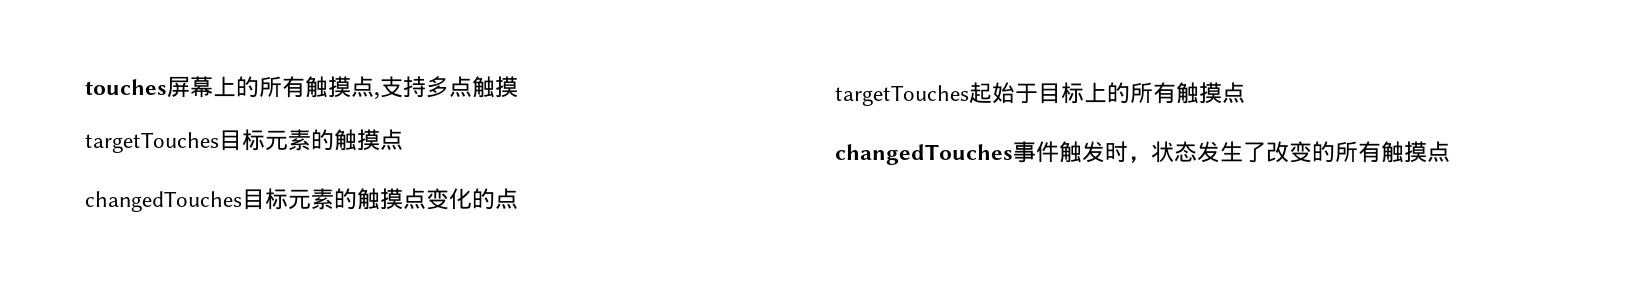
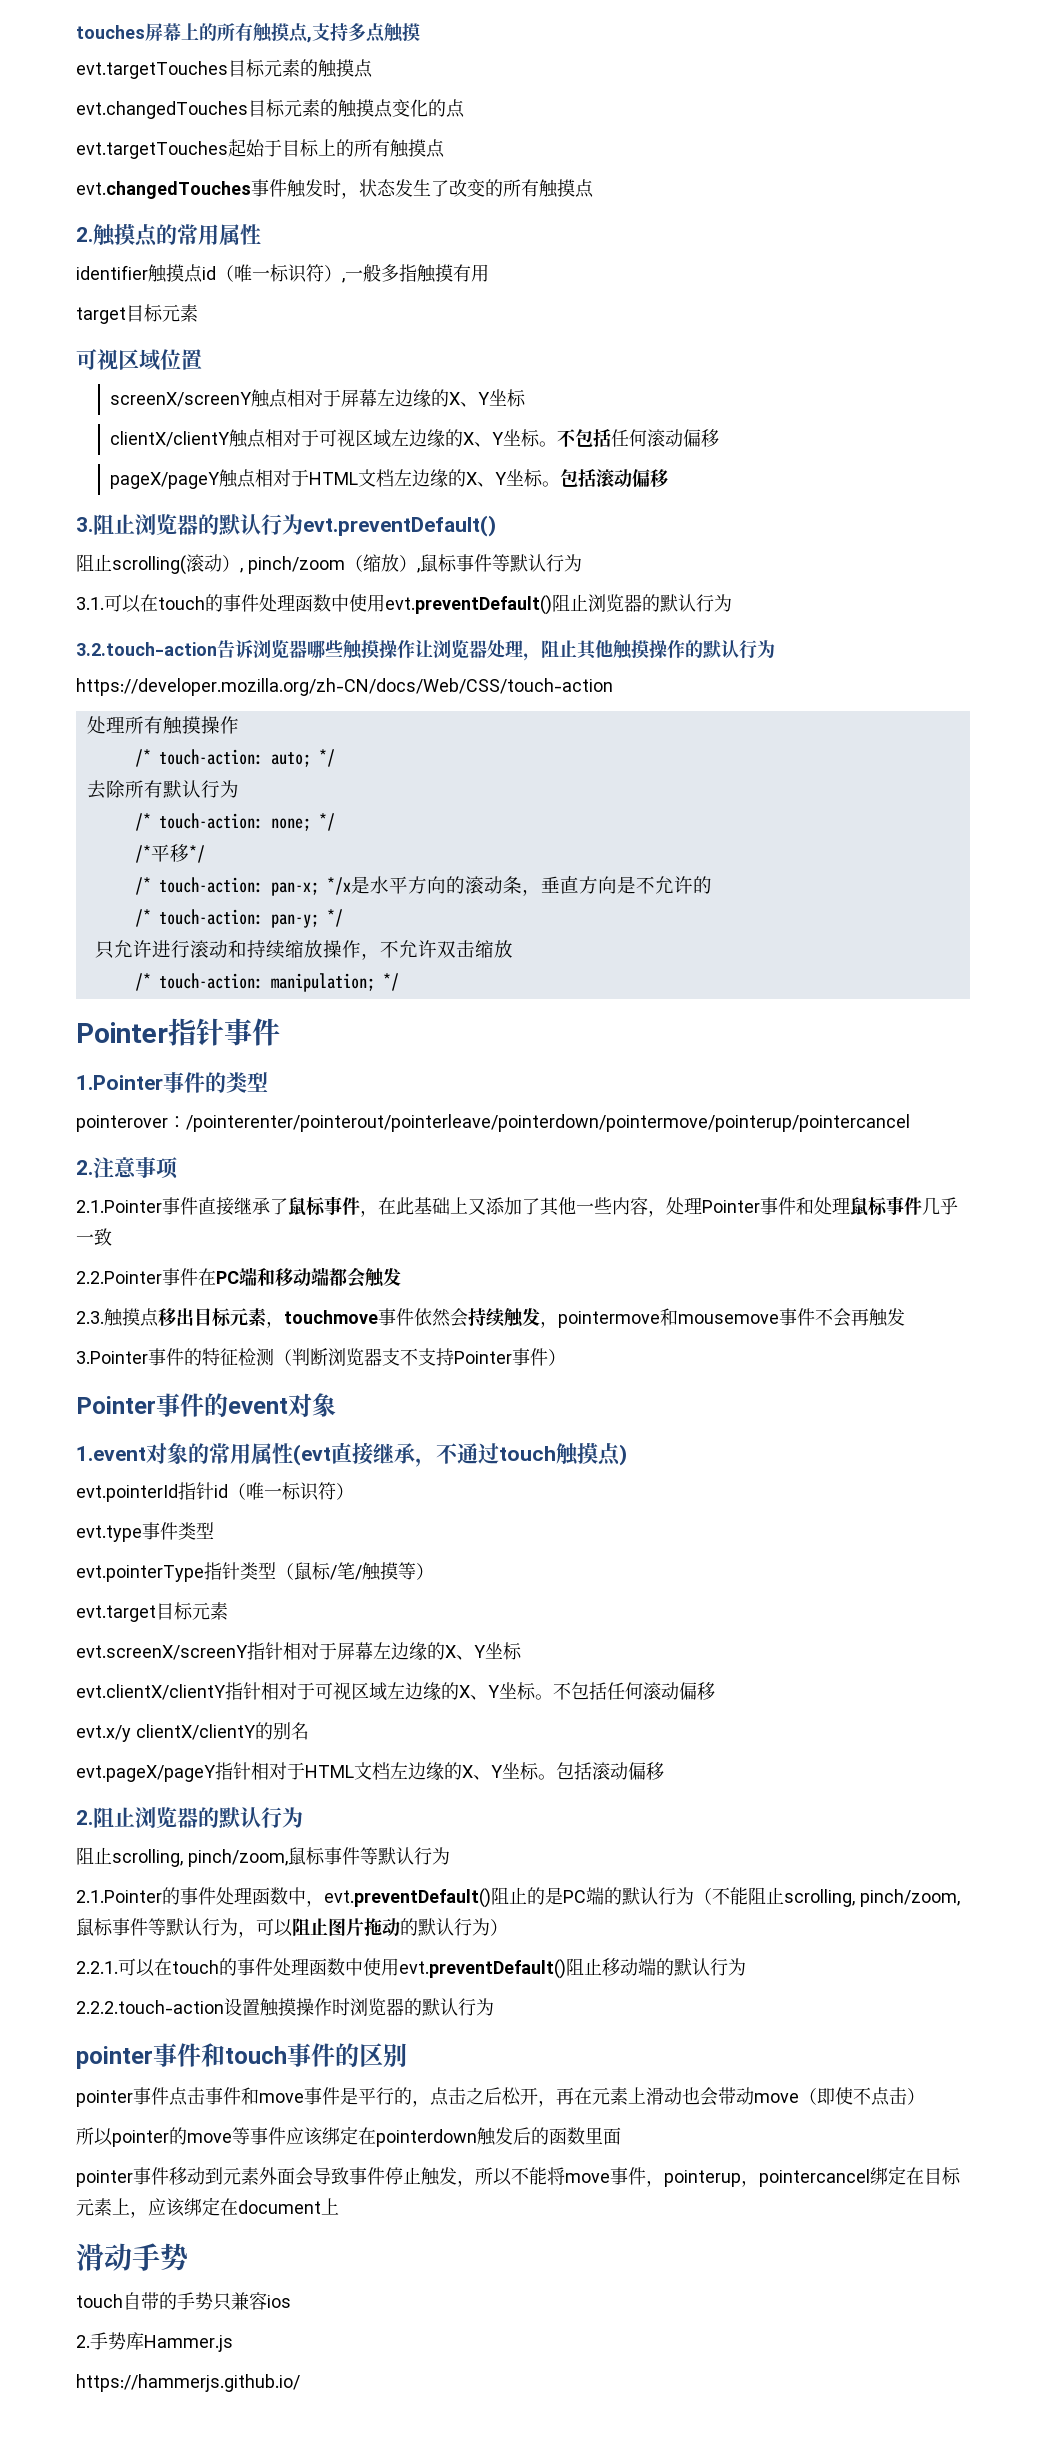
[85,132,219,153] targetTouches -> [76,61,228,79] evt.targetTouches
[85,191,242,212] changedTouches -> [76,101,248,119] evt.changedTouches
[835,85,969,106] targetTouches -> [76,141,228,159] evt.targetTouches
[835,144,1013,165] changedTouches -> [76,181,251,199] evt.changedTouches
(1450, 151) none -> [76,224,261,247] [76,264,489,283] [76,304,198,324] [76,349,202,371] [110,389,527,408] [110,429,720,448] [110,469,669,489] [76,514,496,537] [76,554,582,575] [76,594,732,615] [76,639,775,661] [76,678,613,696] [86,716,239,735] [134,749,335,767] [86,780,239,799] [134,813,335,831] [134,844,205,863] [134,876,712,896] [134,909,343,928] [94,940,513,960] [134,973,399,992] [76,1018,280,1046] [76,1072,268,1093] [76,1114,910,1132] [76,1157,178,1179] [76,1196,958,1217] [76,1228,112,1246] [76,1267,401,1288] [76,1308,905,1328] [76,1348,566,1366] [76,1393,336,1417] [76,1442,627,1467] [76,1482,354,1502] [76,1522,214,1542] [76,1562,434,1582] [76,1602,228,1622] [76,1642,522,1660] [76,1682,715,1701] [76,1722,309,1742] [76,1762,664,1782] [76,1807,303,1829] [76,1847,450,1867] [76,1887,960,1908] [76,1918,508,1938] [76,1958,746,1979] [76,1998,494,2017] [76,2043,407,2069] [76,2087,925,2107] [76,2126,621,2147] [76,2166,961,2187] [76,2197,339,2218] [76,2243,188,2271] [76,2292,291,2311] [76,2332,233,2352] [76,2374,300,2392] // 2.触摸点的常用属性 // identifier触摸点id（唯一标识符）,一般多指触摸有用 // target目标元素 // 可视区域位置 // screenX/screenY触点相对于屏幕左边缘的X、Y坐标 // clientX/clientY触点相对于可视区域左边缘的X、Y坐标。不包括任何滚动偏移 // pageX/pageY触点相对于HTML文档左边缘的X、Y坐标。包括滚动偏移 // 3.阻止浏览器的默认行为evt.preventDefault() // 阻止scrolling(滚动）, pinch/zoom（缩放）,鼠标事件等默认行为 // 3.1.可以在touch的事件处理函数中使用evt.preventDefault()阻止浏览器的默认行为 // 3.2.touch-action告诉浏览器哪些触摸操作让浏览器处理，阻止其他触摸操作的默认行为 // https://developer.mozilla.org/zh-CN/docs/Web/CSS/touch-action // 处理所有触摸操作 // /* touch-action: auto; */ // 去除所有默认行为 // /* touch-action: none; */ // /*平移*/ // /* touch-action: pan-x; */x是水平方向的滚动条，垂直方向是不允许的 // /* touch-action: pan-y; */ // 只允许进行滚动和持续缩放操作，不允许双击缩放 // /* touch-action: manipulation; */ // Pointer指针事件 // 1.Pointer事件的类型 // pointerover：/pointerenter/pointerout/pointerleave/pointerdown/pointermove/pointerup/pointercancel // 2.注意事项 // 2.1.Pointer事件直接继承了鼠标事件，在此基础上又添加了其他一些内容，处理Pointer事件和处理鼠标事件几乎一致 // 2.2.Pointer事件在PC端和移动端都会触发 // 2.3.触摸点移出目标元素，touchmove事件依然会持续触发，pointermove和mousemove事件不会再触发 // 3.Pointer事件的特征检测（判断浏览器支不支持Pointer事件） // Pointer事件的event对象 // 1.event对象的常用属性(evt直接继承，不通过touch触摸点) // evt.pointerId指针id（唯一标识符） // evt.type事件类型 // evt.pointerType指针类型（鼠标/笔/触摸等） // evt.target目标元素 // evt.screenX/screenY指针相对于屏幕左边缘的X、Y坐标 // evt.clientX/clientY指针相对于可视区域左边缘的X、Y坐标。不包括任何滚动偏移 // evt.x/y clientX/clientY的别名 // evt.pageX/pageY指针相对于HTML文档左边缘的X、Y坐标。包括滚动偏移 // 2.阻止浏览器的默认行为 // 阻止scrolling, pinch/zoom,鼠标事件等默认行为 // 2.1.Pointer的事件处理函数中，evt.preventDefault()阻止的是PC端的默认行为（不能阻止scrolling, pinch/zoom,鼠标事件等默认行为，可以阻止图片拖动的默认行为） // 2.2.1.可以在touch的事件处理函数中使用evt.preventDefault()阻止移动端的默认行为 // 2.2.2.touch-action设置触摸操作时浏览器的默认行为 // pointer事件和touch事件的区别 // pointer事件点击事件和move事件是平行的，点击之后松开，再在元素上滑动也会带动move（即使不点击） // 所以pointer的move等事件应该绑定在pointerdown触发后的函数里面 // pointer事件移动到元素外面会导致事件停止触发，所以不能将move事件，pointerup，pointercancel绑定在目标元素上，应该绑定在document上 // 滑动手势 // touch自带的手势只兼容ios // 2.手势库Hammer.js // https://hammerjs.github.io/

